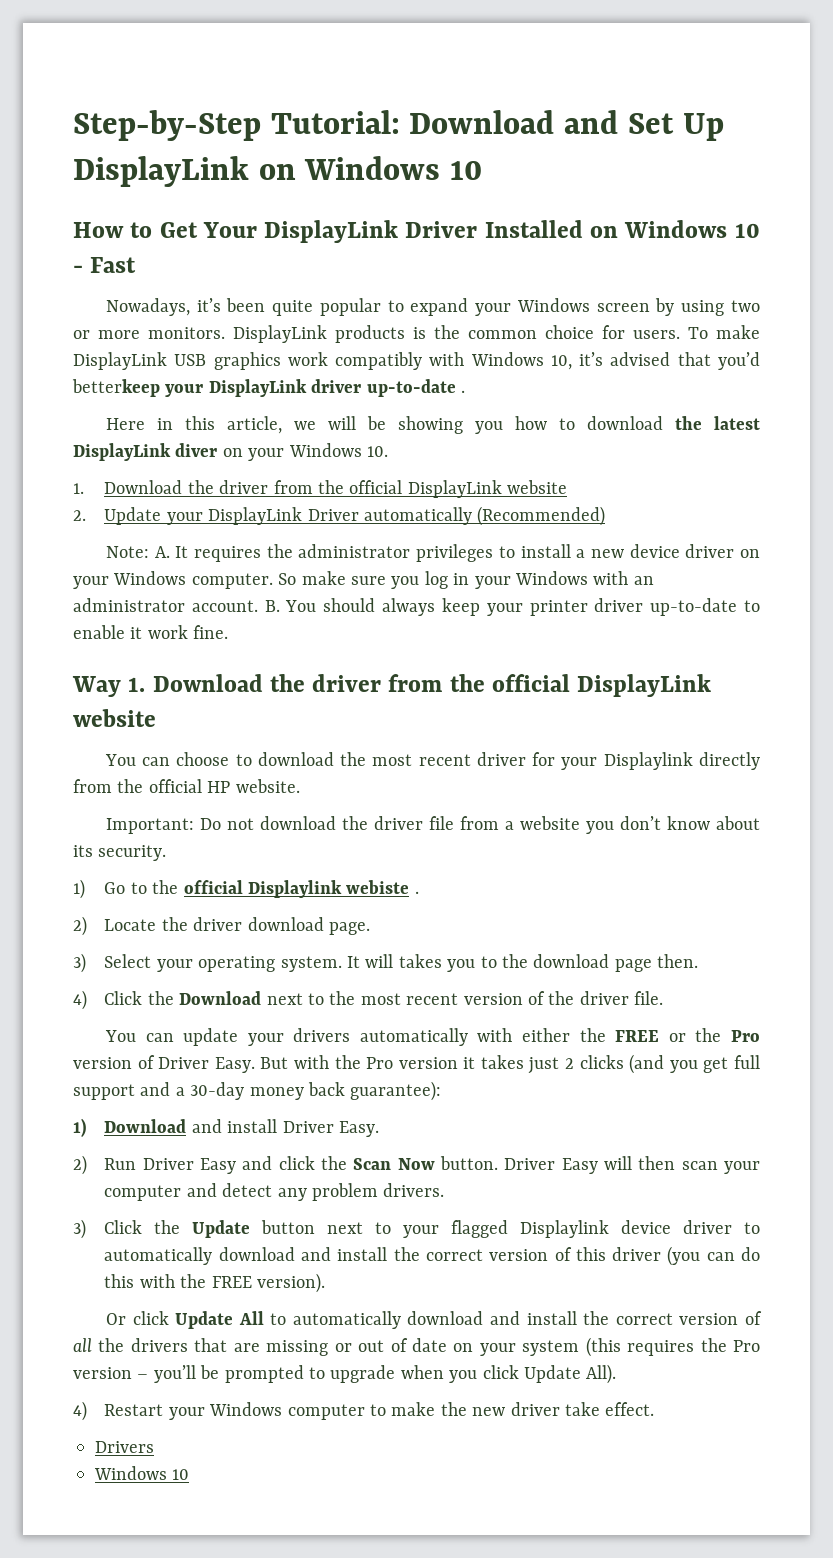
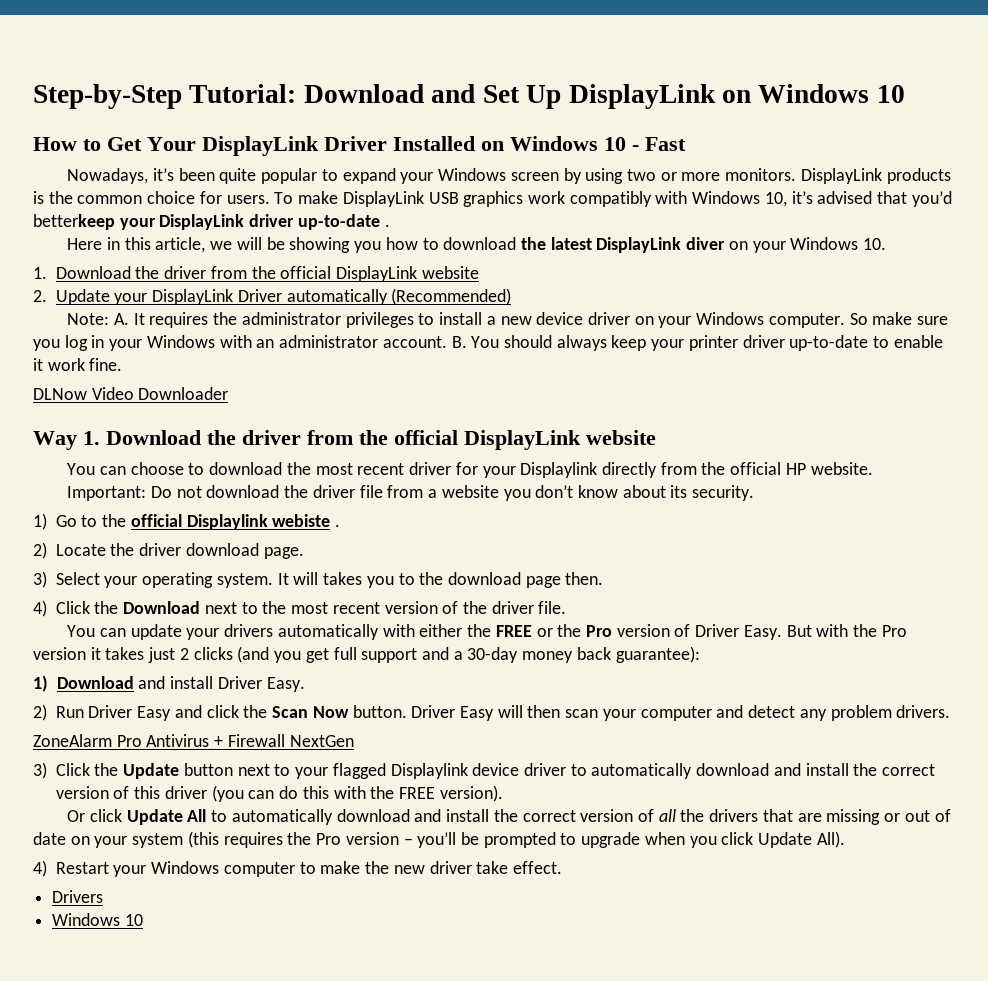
(229, 632) none -> [33,387,229,400] // DLNow Video Downloader
(445, 1190) none -> [33,734,354,747] // ZoneAlarm Pro Antivirus + Firewall NextGen

